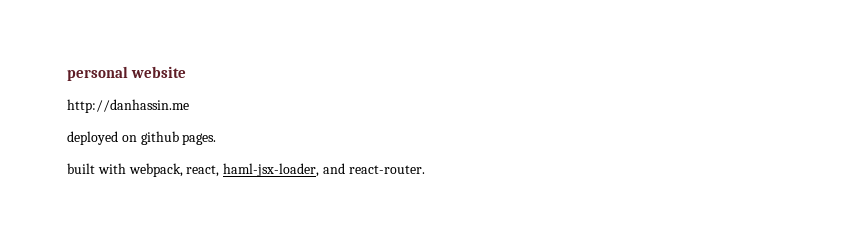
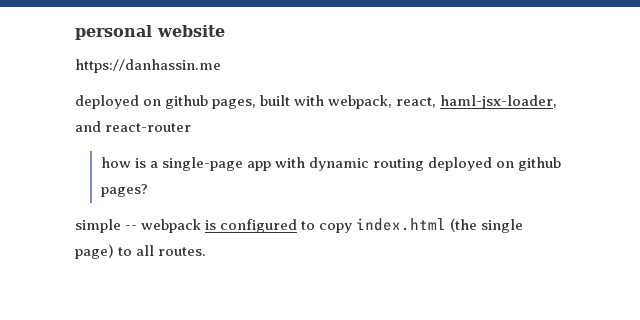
[67,99,189,113] [67,131,217,145] http://danhassin.me // deployed on github pages. // -> [75,59,221,73] [75,95,257,109] https://danhassin.me // deployed on github pages,
[348,165,425,174] react-router. -> [105,123,192,132] [100,157,562,171] [100,184,148,197] [75,218,524,233] [75,244,207,259] react-router // how is a single-page app with dynamic routing deployed on github pages? // simple -- webpack is configured to copy index.html (the single page) to all routes.

